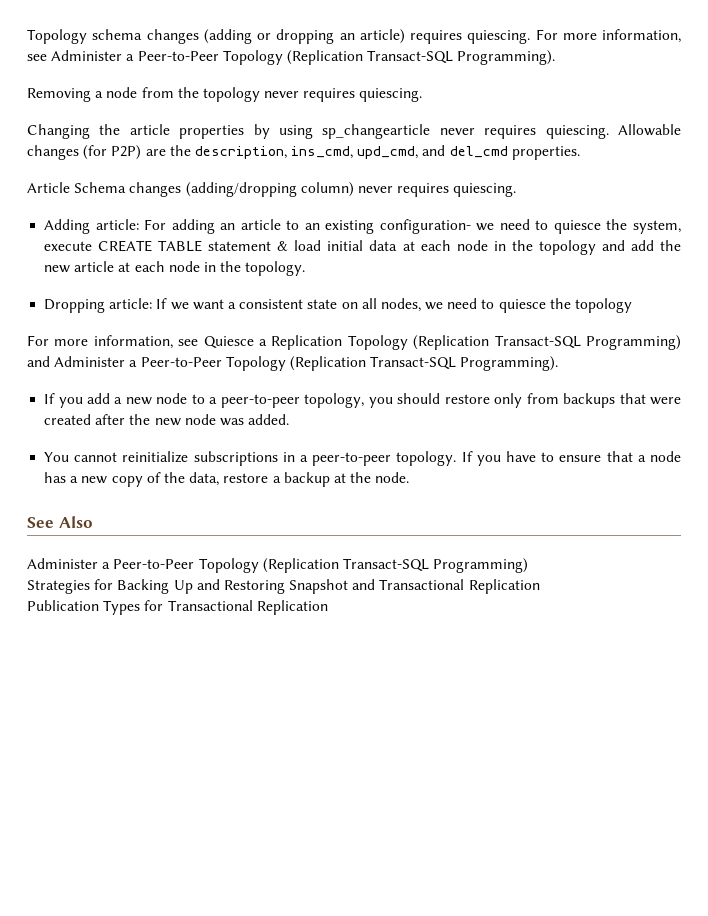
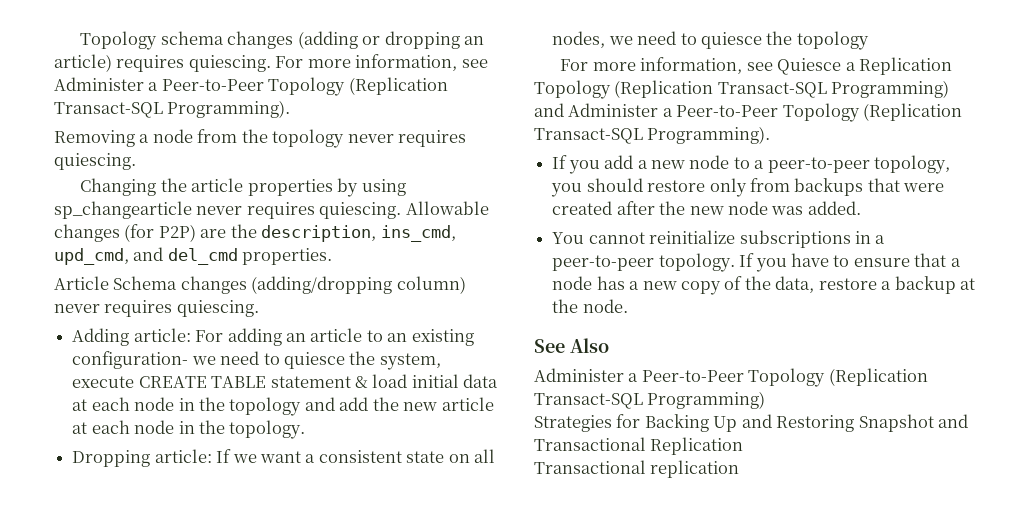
[27,600,328,615] Publication Types for Transactional Replication -> [534,460,740,478] Transactional replication

